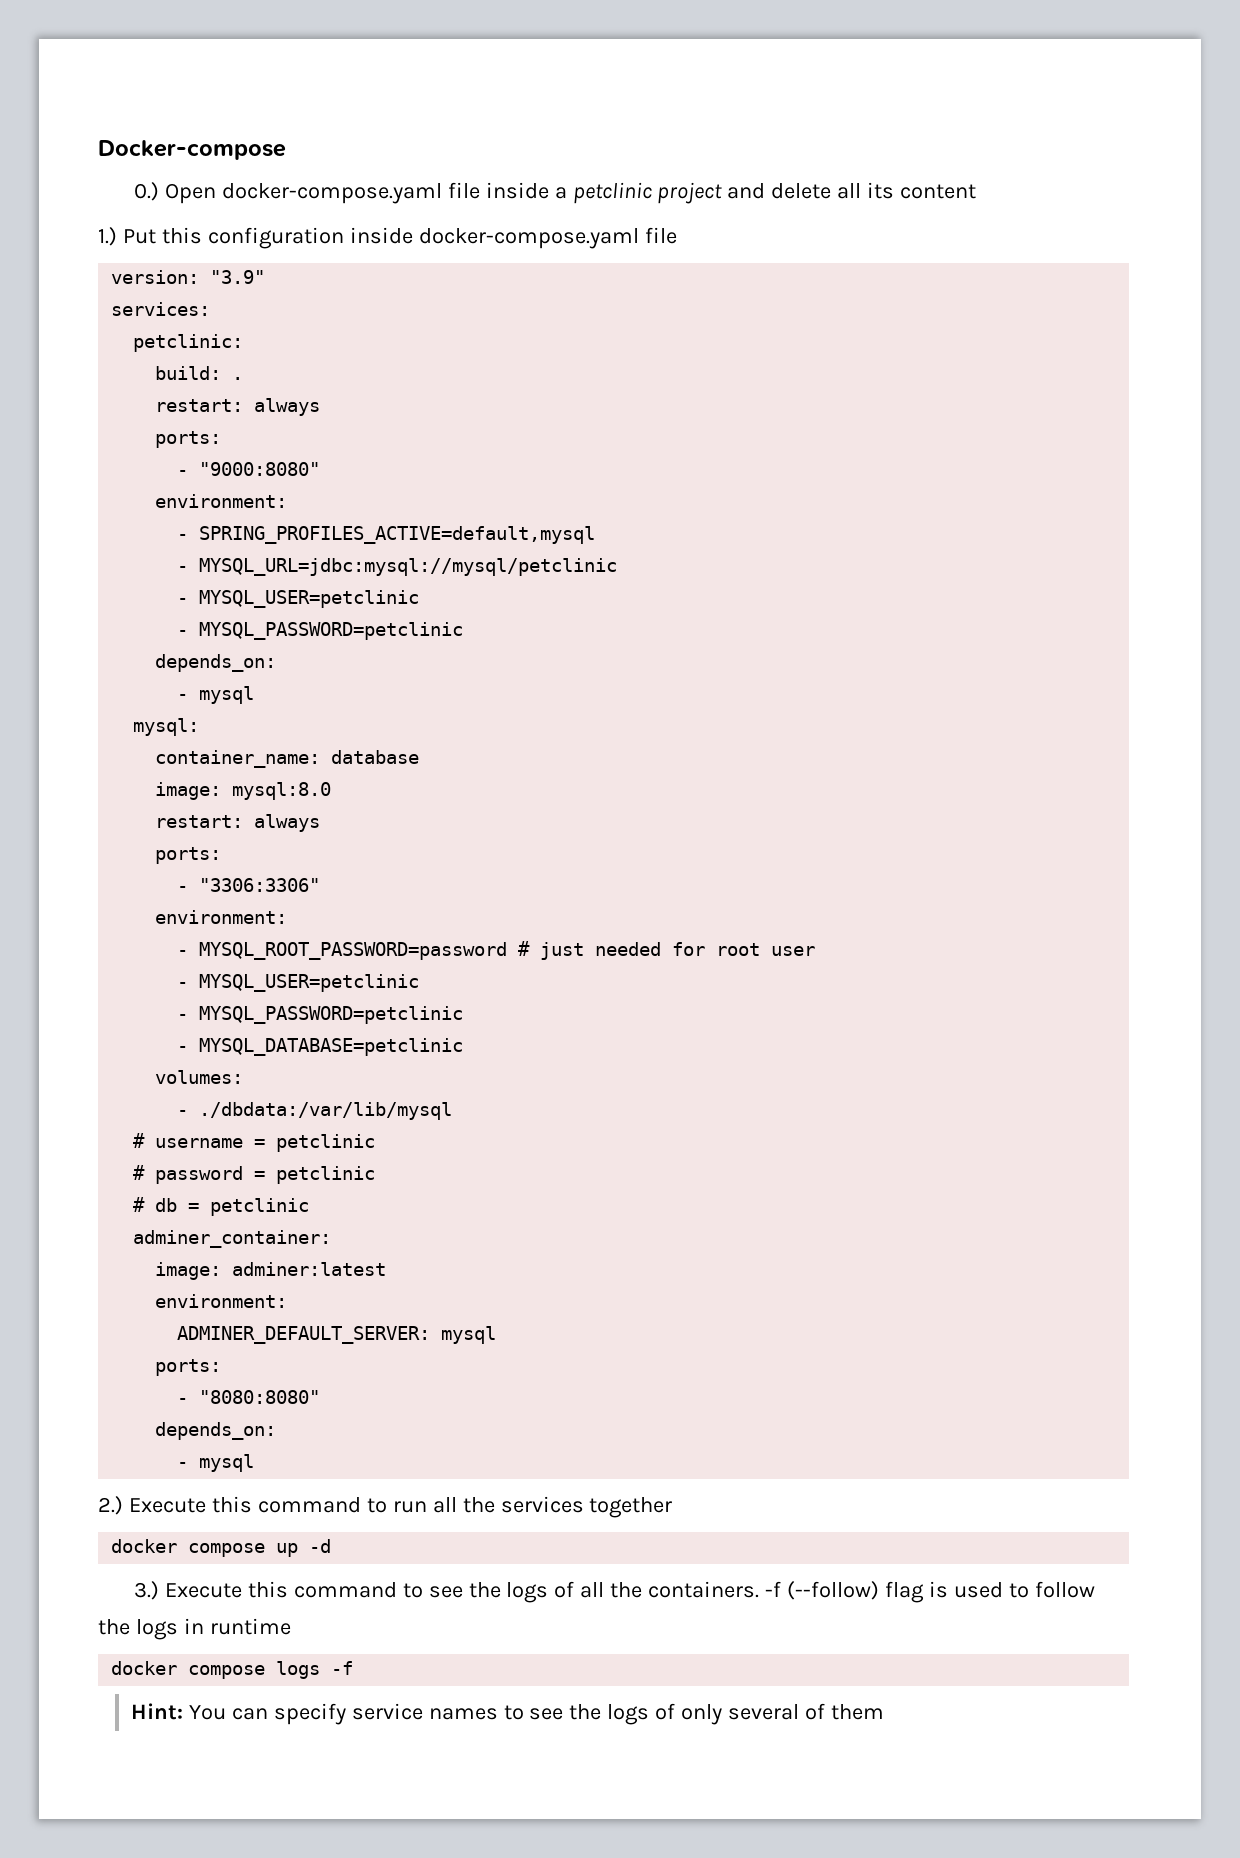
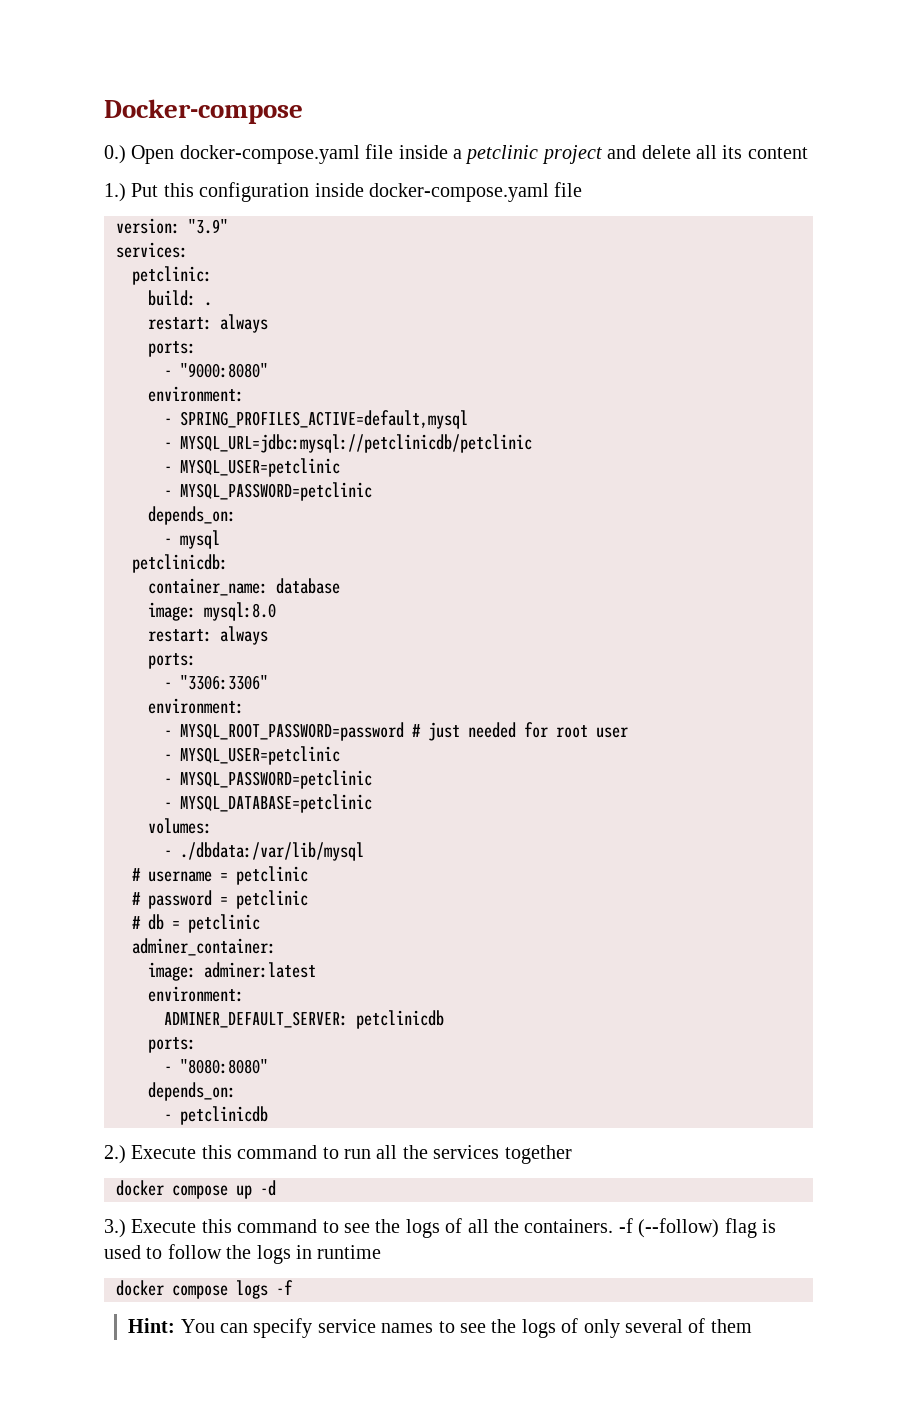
[199,558,618,576] MYSQL_URL=jdbc:mysql://mysql/petclinic -> [180,434,532,453] MYSQL_URL=jdbc:mysql://petclinicdb/petclinic
[133,718,200,736] mysql: -> [132,554,228,573] petclinicdb:
[441,1326,497,1344] mysql -> [356,1010,444,1029] petclinicdb
[199,1454,255,1472] mysql -> [180,1106,268,1125] petclinicdb

